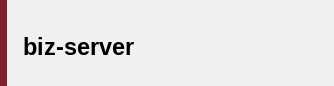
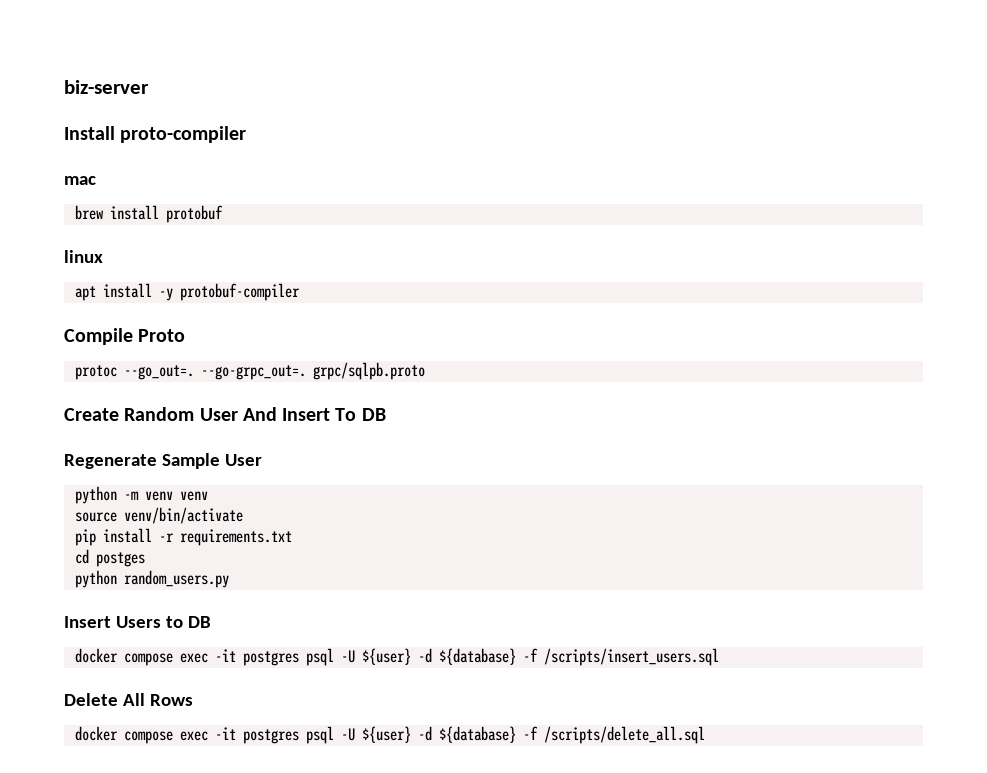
(134, 46) none -> [64,126,247,143] [64,176,96,185] [74,205,223,223] [64,250,103,263] [74,283,300,301] [64,328,186,345] [74,362,425,380] [64,407,386,421] [64,453,262,469] [74,486,208,504] [74,507,243,524] [74,528,292,546] [74,549,145,567] [74,570,229,588] [64,616,211,628] [74,648,719,666] [64,693,193,706] [74,726,705,744] // Install proto-compiler // mac // brew install protobuf // linux // apt install -y protobuf-compiler // Compile Proto // protoc --go_out=. --go-grpc_out=. grpc/sqlpb.proto // Create Random User And Insert To DB // Regenerate Sample User // python -m venv venv // source venv/bin/activate // pip install -r requirements.txt // cd postges // python random_users.py // Insert Users to DB // docker compose exec -it postgres psql -U ${user} -d ${database} -f /scripts/insert_users.sql // Delete All Rows // docker compose exec -it postgres psql -U ${user} -d ${database} -f /scripts/delete_all.sql

